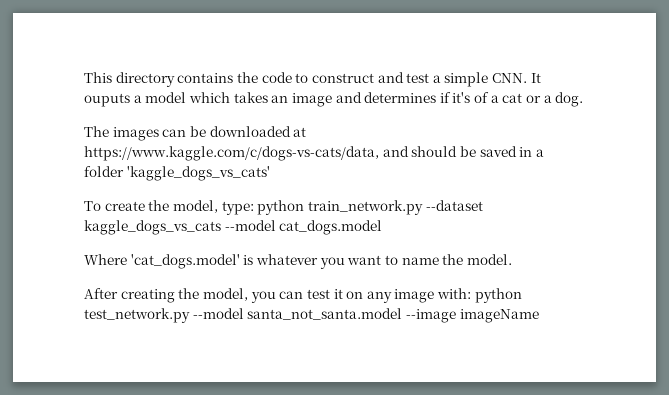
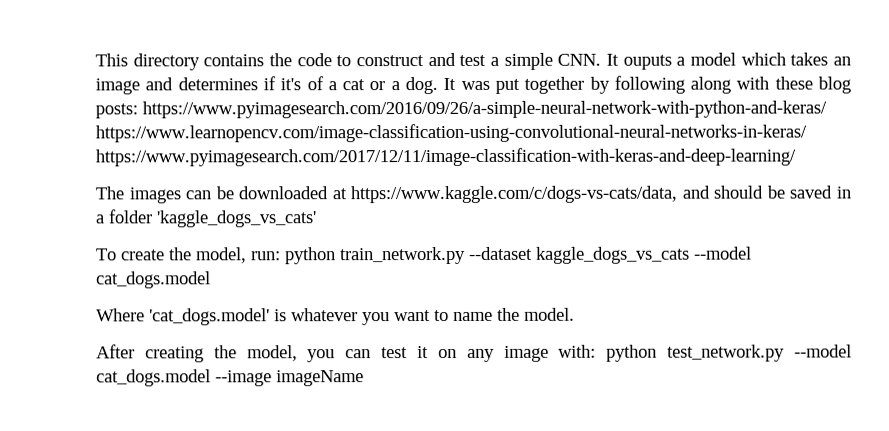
(584, 99) none -> [443,75,851,94] [95,100,827,119] [95,123,807,143] [95,147,796,167] It was put together by following along with these blog posts: https://www.pyimagesearch.com/2016/09/26/a-simple-neural-network-with-python-and-keras/ https://www.learnopencv.com/image-classification-using-convolutional-neural-networks-in-keras/ https://www.pyimagesearch.com/2017/12/11/image-classification-with-keras-and-deep-learning/
[221,201,254,215] type: -> [251,251,281,261] run:
[247,308,403,320] santa_not_santa.model -> [96,369,211,387] cat_dogs.model

